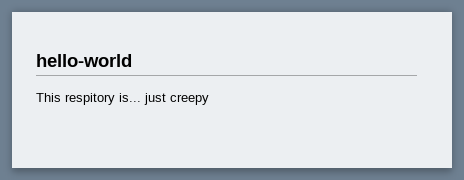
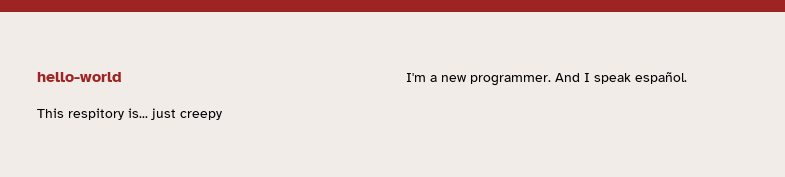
(209, 99) none -> [406,72,687,86] // I'm a new programmer. And I speak español.

